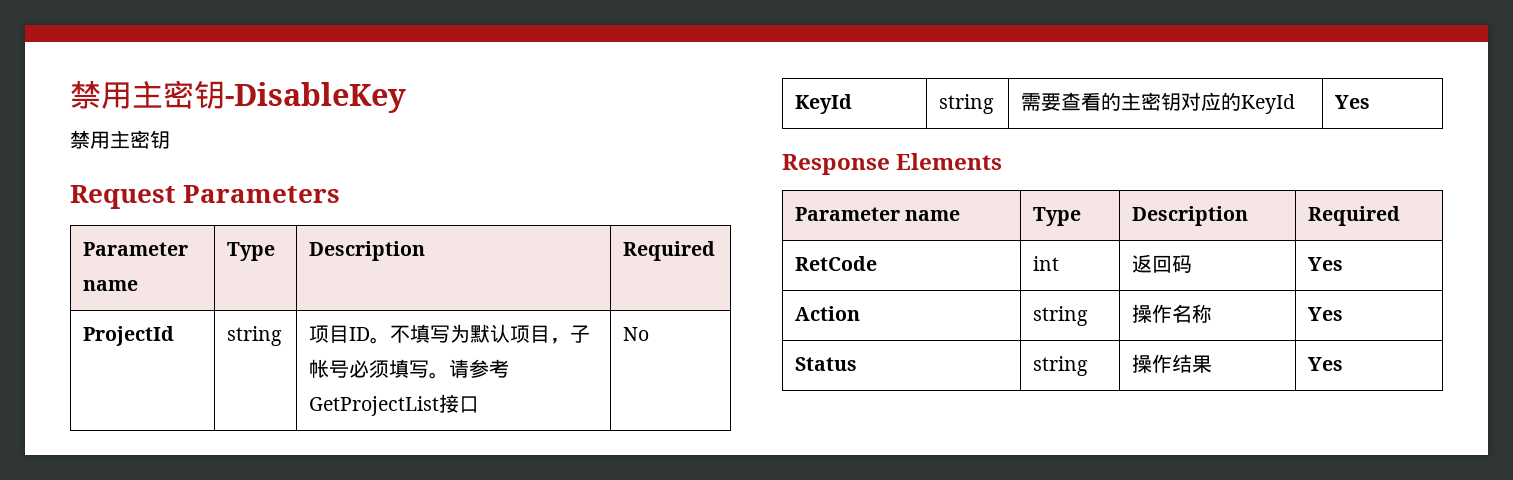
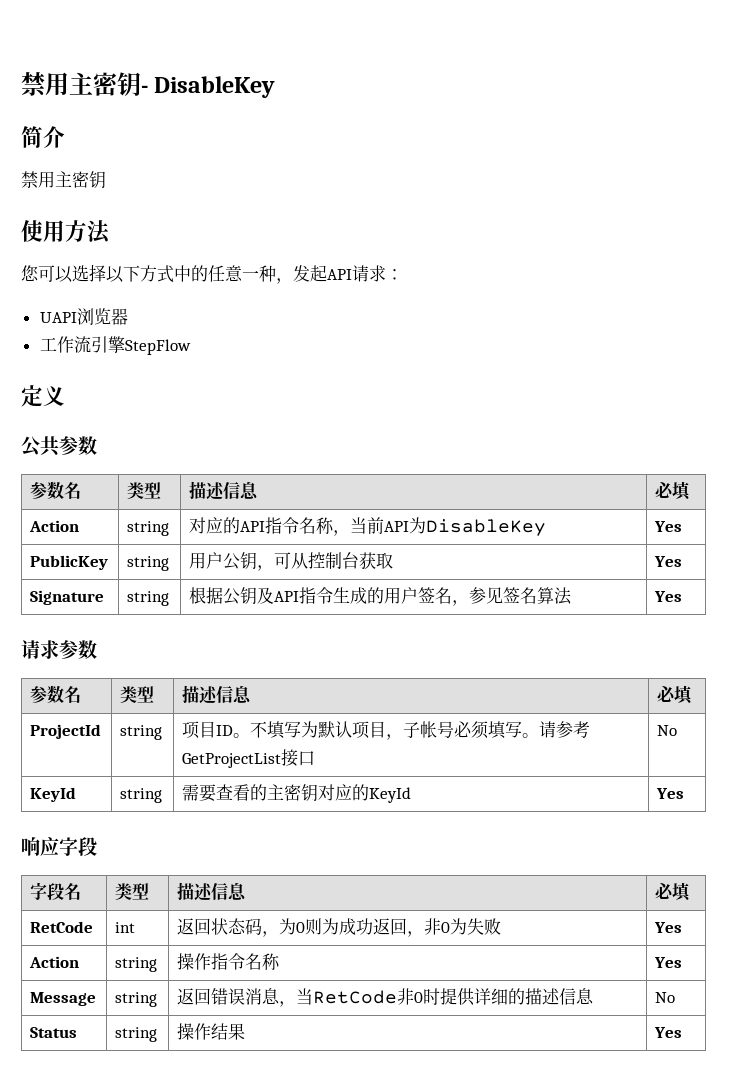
[70,80,406,113] 禁用主密钥-DisableKey -> [21,72,276,98] [21,126,65,148] 禁用主密钥- DisableKey // 简介
[70,185,341,209] [83,242,189,256] [83,280,139,291] [227,242,276,261] [309,241,426,261] [623,241,716,261] Request Parameters // Parameter name | Type | Description | Required -> [21,220,111,244] [21,264,403,284] [39,308,128,325] [39,336,191,355] [21,385,65,407] [21,436,97,457] [30,481,82,500] [127,482,162,499] [189,481,260,500] [655,481,693,501] [29,520,80,532] [127,521,170,536] [189,517,547,536] [654,521,683,532] [30,555,109,570] [127,556,170,571] [189,552,394,571] [654,556,683,567] [30,590,105,605] [127,591,170,606] [189,587,573,606] [654,591,683,602] [21,640,97,659] [30,685,82,704] [120,686,155,703] [182,685,253,704] [657,685,695,705] 使用方法 // 您可以选择以下方式中的任意一种，发起API请求： // UAPI浏览器 // 工作流引擎StepFlow // 定义 // 公共参数 // 参数名 | 类型 | 描述信息 | 必填 // Action | string | 对应的API指令名称，当前API为DisableKey | Yes // PublicKey | string | 用户公钥，可从控制台获取 | Yes // Signature | string | 根据公钥及API指令生成的用户签名，参见签名算法 | Yes // 请求参数 // 参数名 | 类型 | 描述信息 | 必填
[782,153,1003,175] [795,207,961,221] [1033,207,1082,226] [1132,206,1249,226] [1308,206,1401,226] Response Elements // Parameter name | Type | Description | Required -> [21,837,97,856] [30,882,82,900] [115,883,150,900] [177,882,248,901] [655,882,693,902] 响应字段 // 字段名 | 类型 | 描述信息 | 必填
(1173, 264) none -> [211,918,247,935] 状态
(1193, 264) none -> [262,918,502,937] ，为0则为成功返回，非0为失败
(1173, 313) none -> [211,953,246,970] 指令
(1344, 314) none -> [30,992,97,1006] [115,992,158,1007] [177,988,595,1007] [655,992,676,1003] // Message | string | 返回错误消息，当RetCode非0时提供详细的描述信息 | No

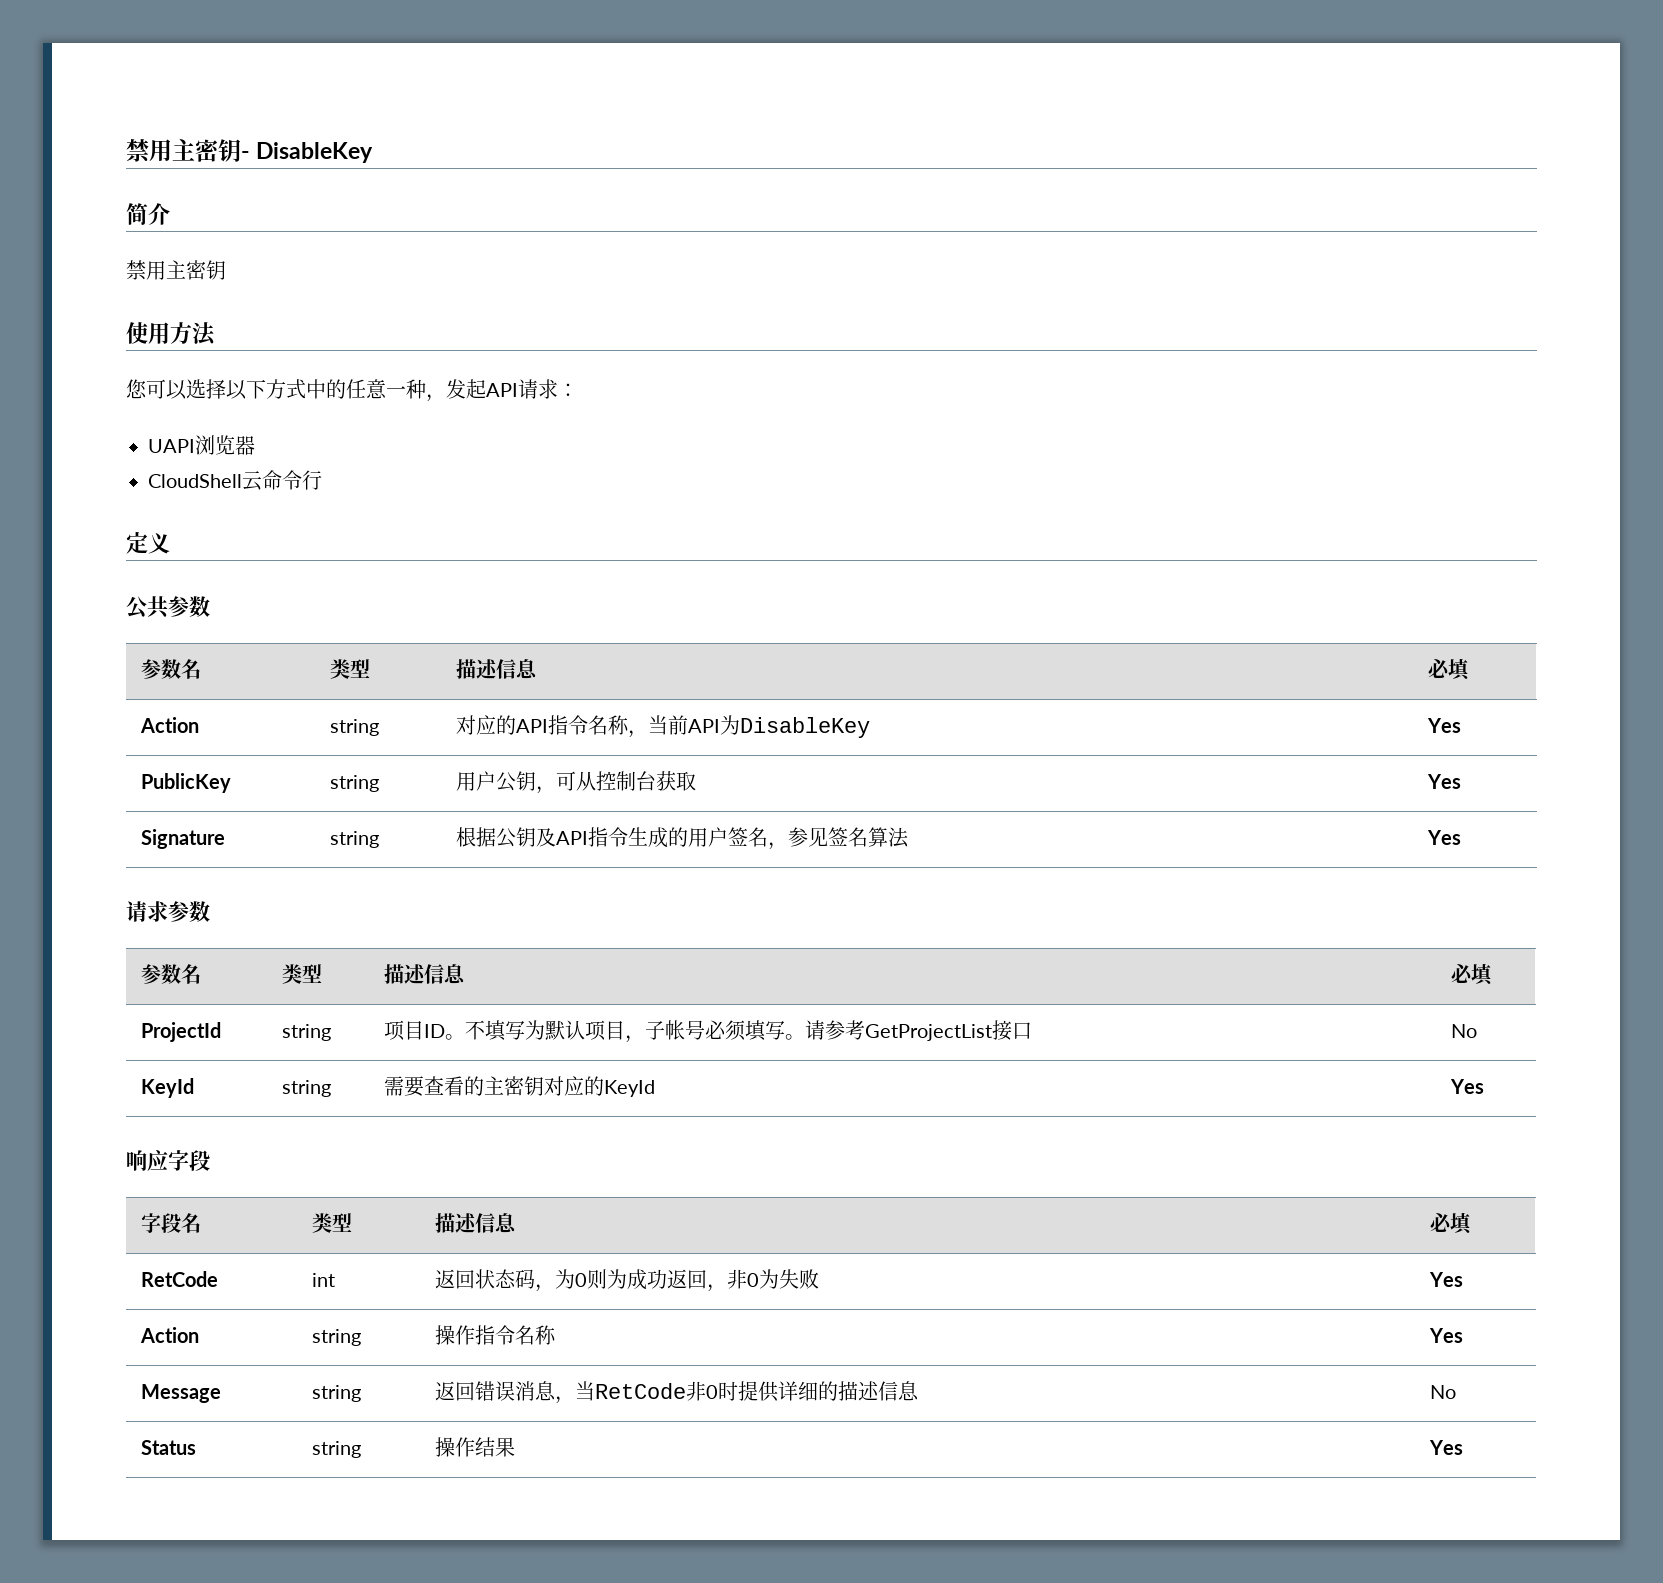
[39,336,191,355] 工作流引擎StepFlow -> [148,470,322,491] CloudShell云命令行

